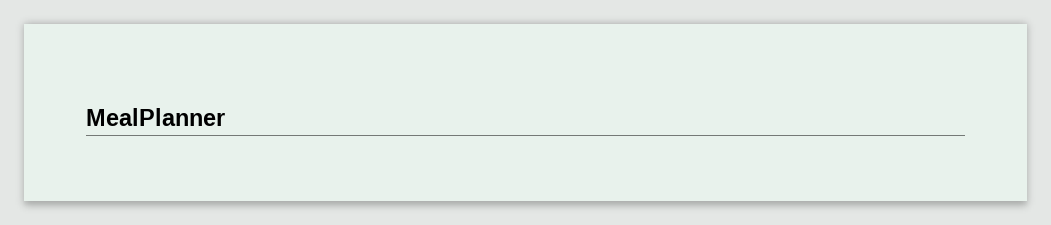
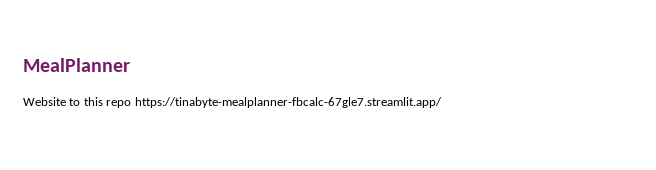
(225, 117) none -> [23,97,442,108] // Website to this repo https://tinabyte-mealplanner-fbcalc-67gle7.streamlit.app/

